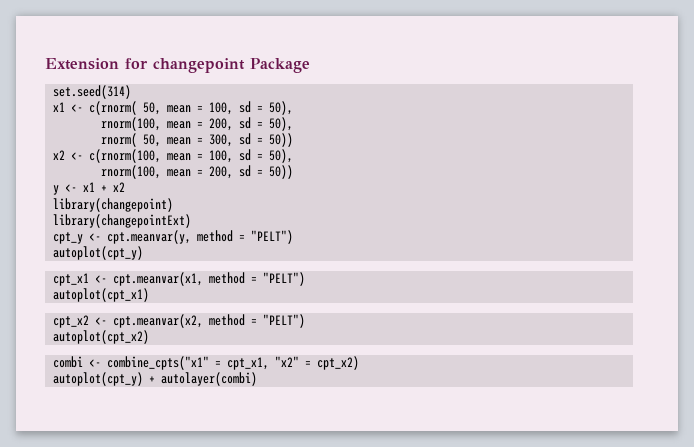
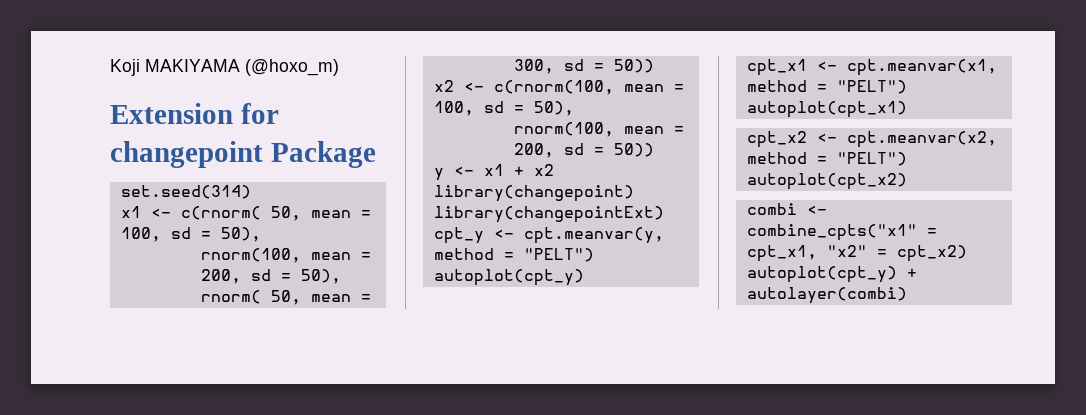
(45, 64) none -> [110,59,339,76] Koji MAKIYAMA (@hoxo_m) //

